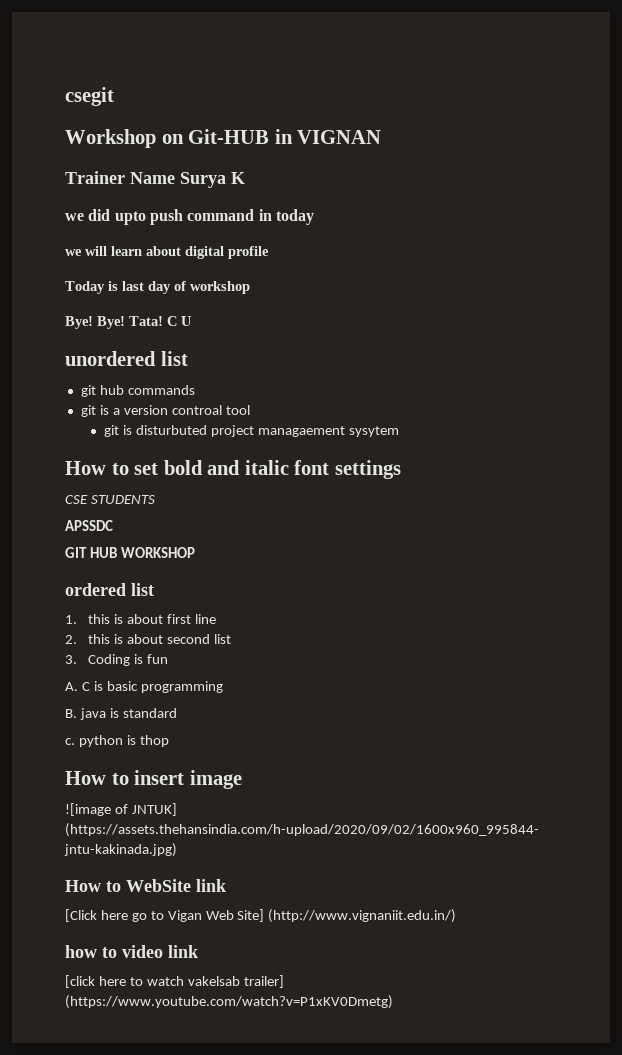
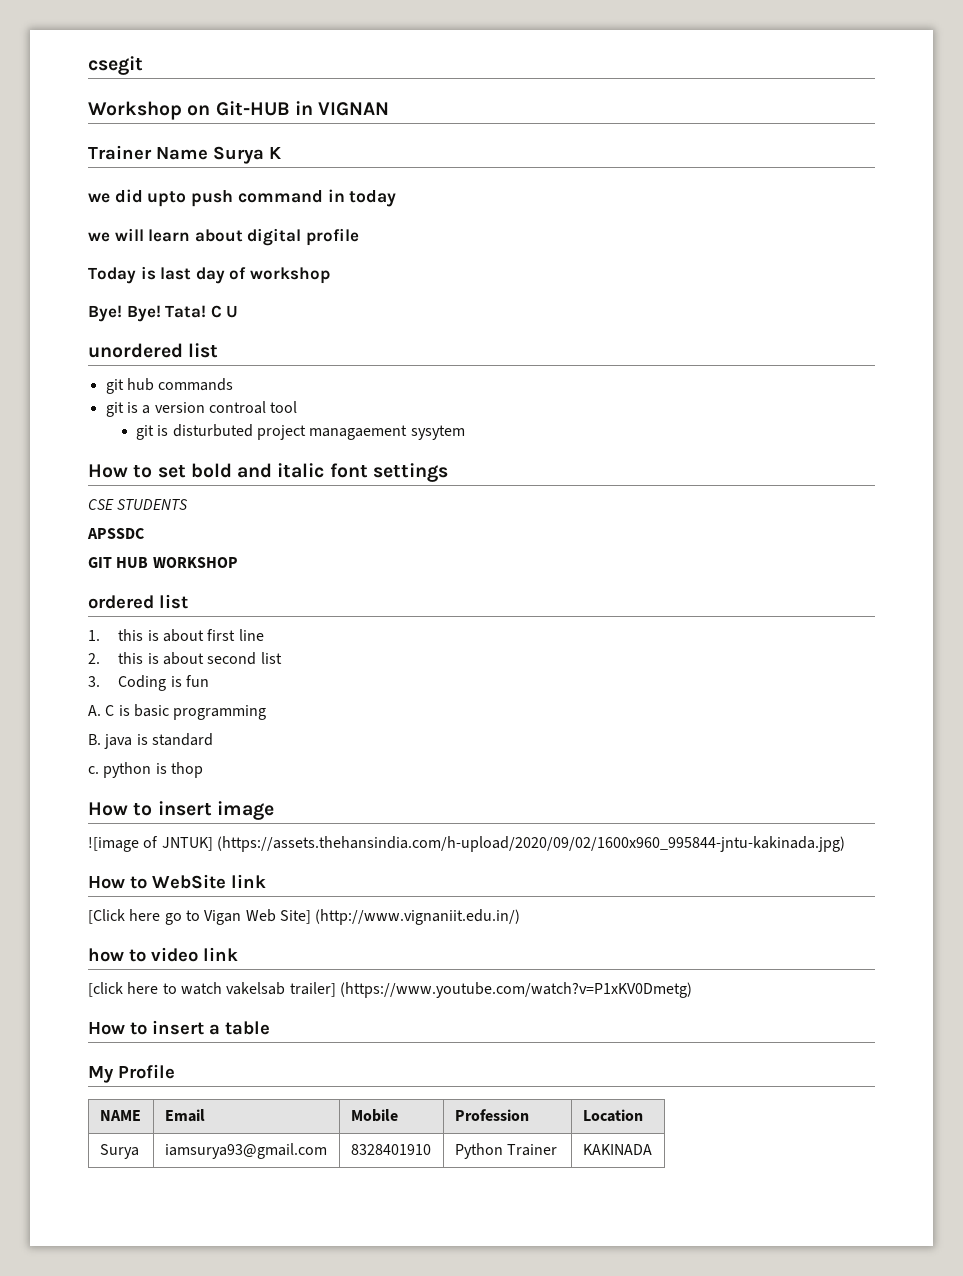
(393, 1002) none -> [88,1020,270,1035] [88,1064,175,1083] [99,1110,141,1121] [164,1109,205,1122] [350,1109,398,1122] [454,1109,529,1121] [582,1109,643,1122] [99,1144,139,1159] [164,1143,327,1159] [350,1144,431,1155] [454,1143,557,1159] [582,1144,652,1155] // How to insert a table // My Profile // NAME | Email | Mobile | Profession | Location // Surya | iamsurya93@gmail.com | 8328401910 | Python Trainer | KAKINADA

